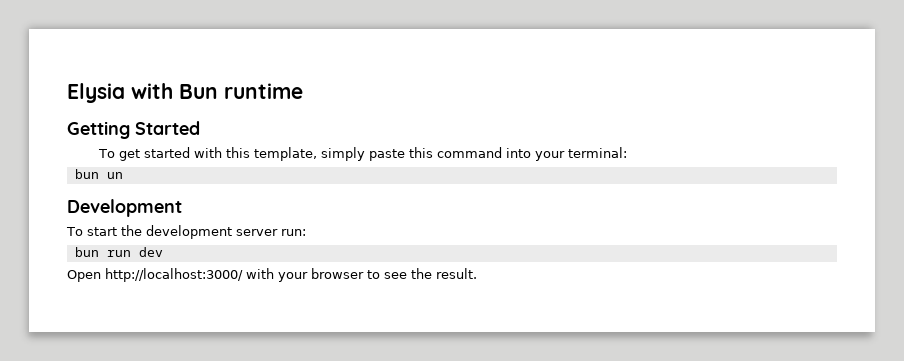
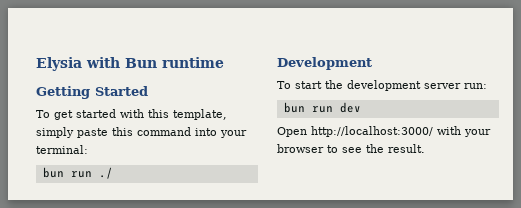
[106,172,123,179] un -> [70,167,113,179] run ./

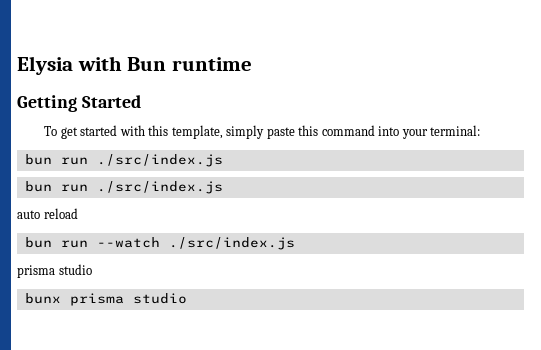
[98,167,113,179] [277,57,372,70] [277,80,487,91] [283,102,361,113] [277,126,491,137] [277,144,425,153] ./ // Development // To start the development server run: // bun run dev // Open http://localhost:3000/ with your browser to see the result. -> [96,154,223,167] [24,181,223,194] [17,208,78,219] [24,237,295,250] [17,264,92,278] [24,293,187,306] ./src/index.js // bun run ./src/index.js // auto reload // bun run --watch ./src/index.js // prisma studio // bunx prisma studio

